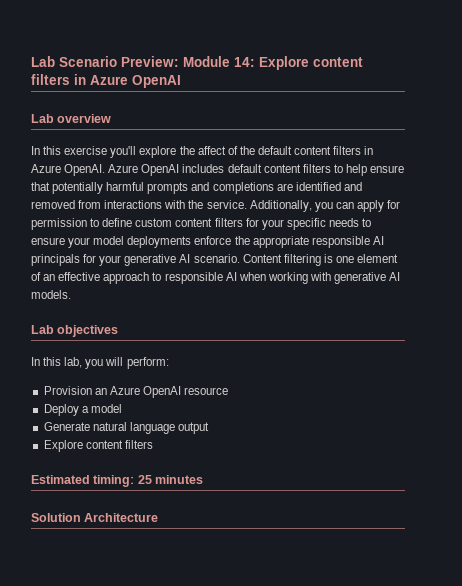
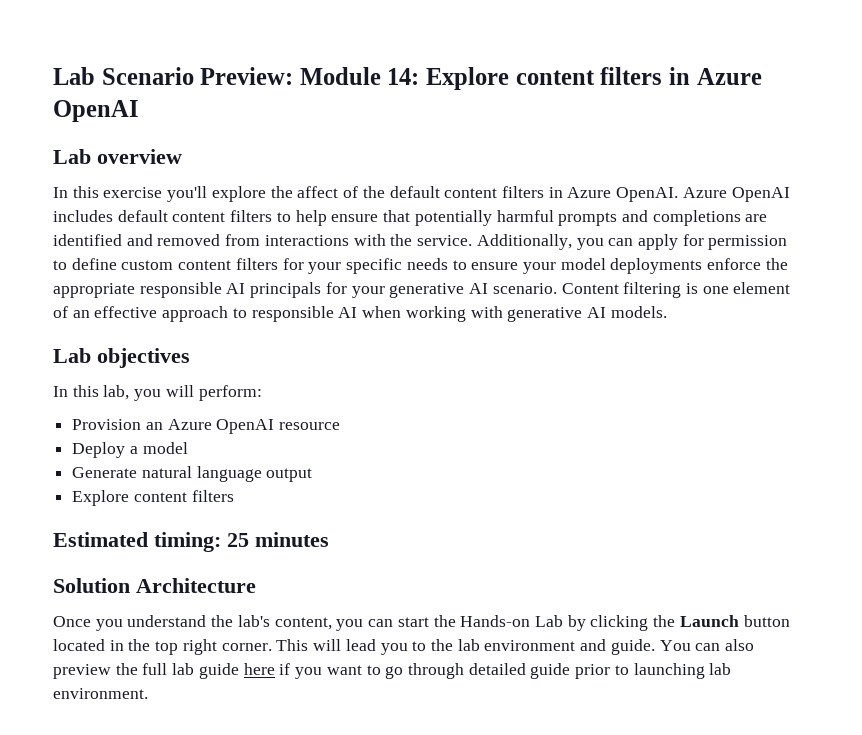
(159, 517) none -> [53,615,790,631] [53,639,755,655] [53,663,732,679] [53,688,148,699] // Once you understand the lab's content, you can start the Hands-on Lab by clicking the Launch button located in the top right corner. This will lead you to the lab environment and guide. You can also preview the full lab guide here if you want to go through detailed guide prior to launching lab environment.

